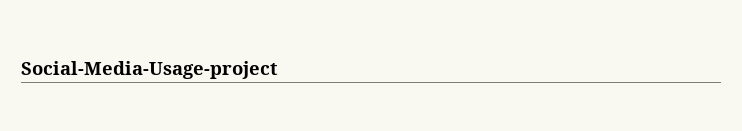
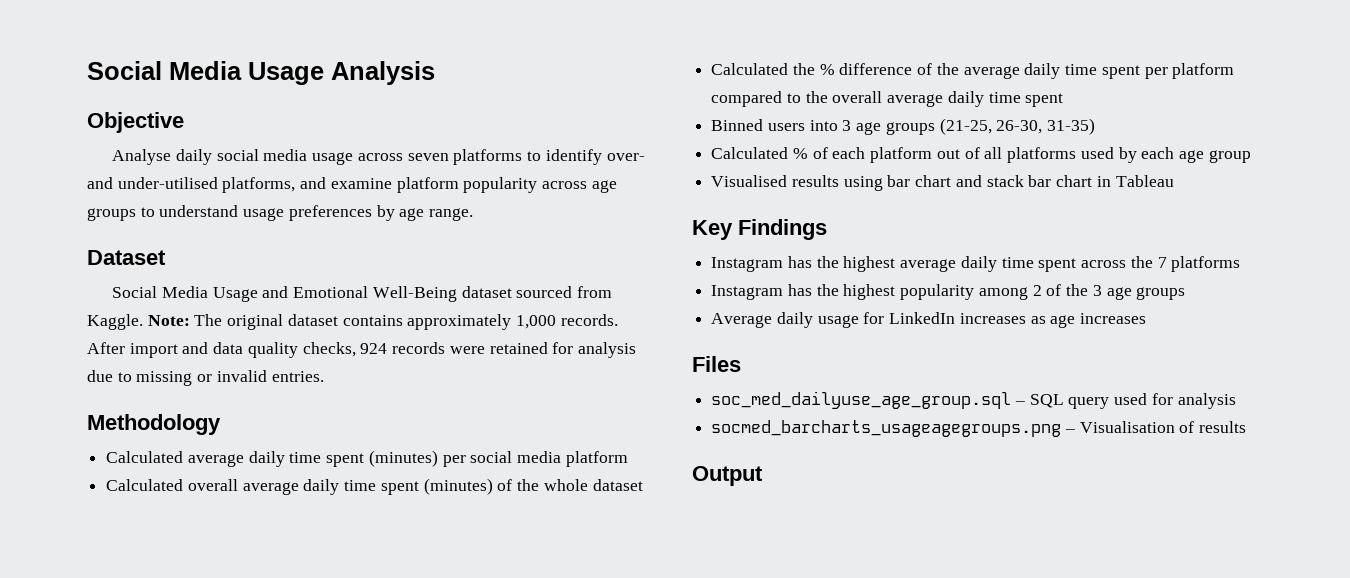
[21,61,278,79] Social-Media-Usage-project -> [87,61,435,85] [87,112,184,133] [112,149,645,165] [87,177,617,193] [87,205,474,221] [87,250,166,265] [112,286,613,302] [87,314,618,330] [87,342,636,358] [87,370,324,386] [87,414,221,435] [106,450,628,467] [106,478,643,495] [711,63,1235,79] [711,91,1064,107] [711,118,1096,135] [711,147,1251,163] [711,175,1174,191] [692,219,827,240] [711,256,1241,272] [711,284,1186,300] [711,312,1147,328] [692,356,741,372] [711,391,1236,409] [711,420,1247,437] [692,466,763,486] Social Media Usage Analysis // Objective // Analyse daily social media usage across seven platforms to identify over- and under-utilised platforms, and examine platform popularity across age groups to understand usage preferences by age range. // Dataset // Social Media Usage and Emotional Well-Being dataset sourced from Kaggle. Note: The original dataset contains approximately 1,000 records. After import and data quality checks, 924 records were retained for analysis due to missing or invalid entries. // Methodology // Calculated average daily time spent (minutes) per social media platform // Calculated overall average daily time spent (minutes) of the whole dataset // Calculated the % difference of the average daily time spent per platform compared to the overall average daily time spent // Binned users into 3 age groups (21-25, 26-30, 31-35) // Calculated % of each platform out of all platforms used by each age group // Visualised results using bar chart and stack bar chart in Tableau // Key Findings // Instagram has the highest average daily time spent across the 7 platforms // Instagram has the highest popularity among 2 of the 3 age groups // Average daily usage for LinkedIn increases as age increases // Files // soc_med_dailyuse_age_group.sql – SQL query used for analysis // socmed_barcharts_usageagegroups.png – Visualisation of results // Output

